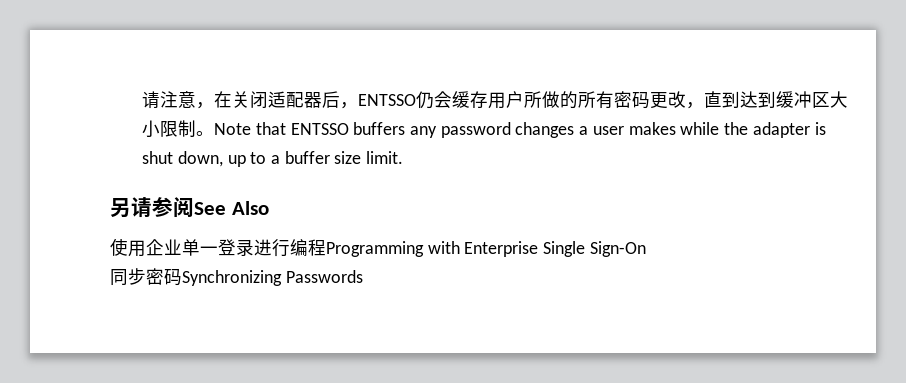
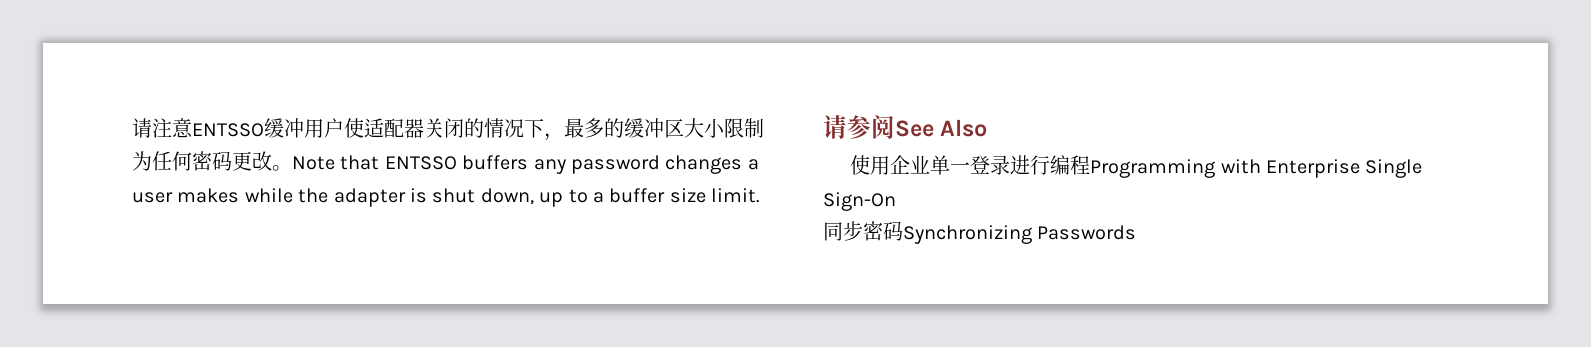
[196,91,849,109] [142,120,197,138] ，在关闭适配器后，ENTSSO仍会缓存用户所做的所有密码更改，直到达到缓冲区大小限制 -> [192,118,765,141] [132,151,273,171] ENTSSO缓冲用户使适配器关闭的情况下，最多的缓冲区大小限制为任何密码更改
[110,198,131,218] 另 -> (761, 195) none

